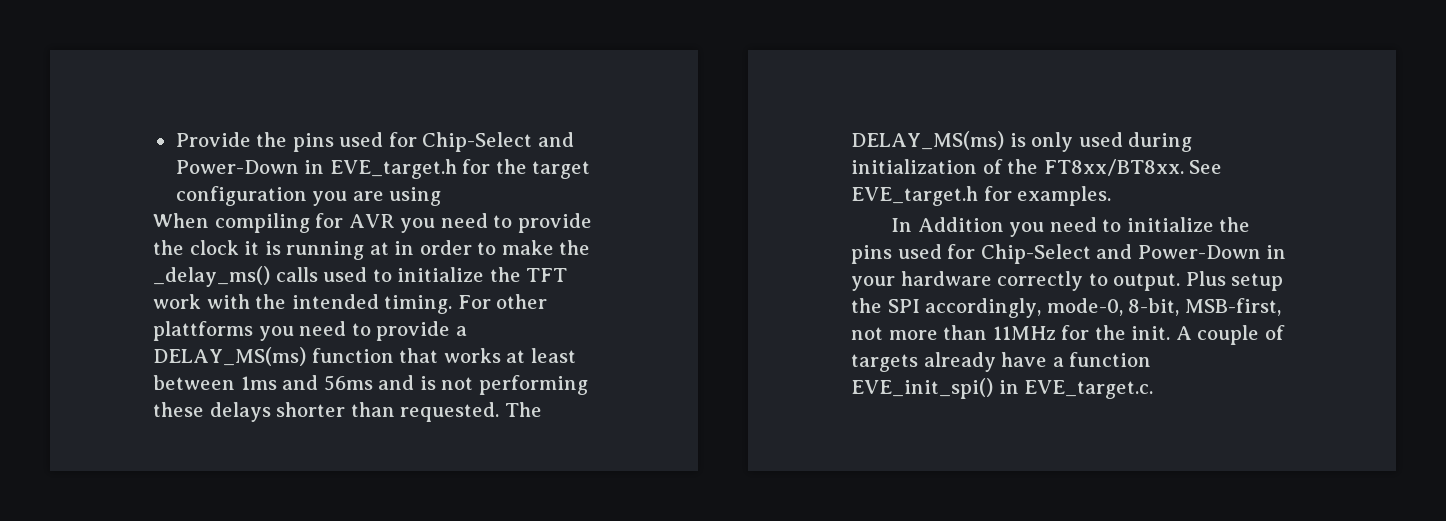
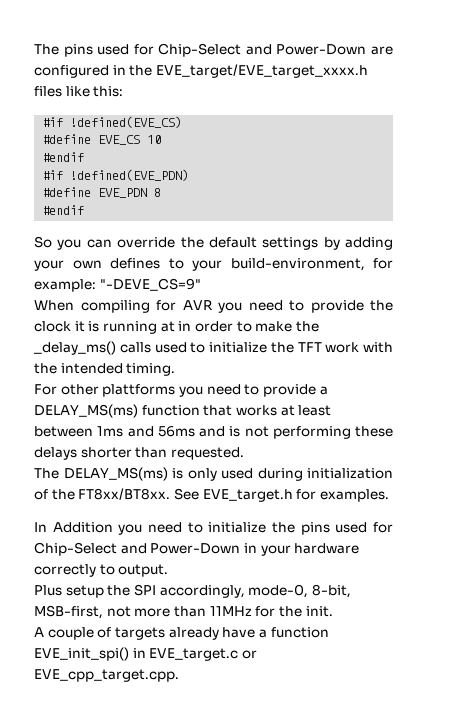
[175,132,574,152] [175,159,591,179] [175,186,442,206] Provide the pins used for Chip-Select and Power-Down in EVE_target.h for the target configuration you are using -> [34,43,393,57] [34,64,368,78] [34,86,124,97] [42,116,183,128] [42,134,162,145] [42,152,85,162] [42,169,190,181] [42,187,162,198] [42,205,85,215] [34,236,393,250] [34,258,393,271] [34,278,201,292] The pins used for Chip-Select and Power-Down are configured in the EVE_target/EVE_target_xxxx.h files like this: // #if !defined(EVE_CS) // #define EVE_CS 10 // #endif // #if !defined(EVE_PDN) // #define EVE_PDN 8 // #endif // So you can override the default settings by adding your own defines to your build-environment, for example: "-DEVE_CS=9"
(453, 304) none -> (176, 369) //
(500, 412) none -> (244, 453) //
(1181, 282) none -> (169, 570) //
(1171, 333) none -> (333, 611) //
[1024,380,1154,399] EVE_target.c. -> [149,648,257,661] [34,669,179,682] EVE_target.c or EVE_cpp_target.cpp.

